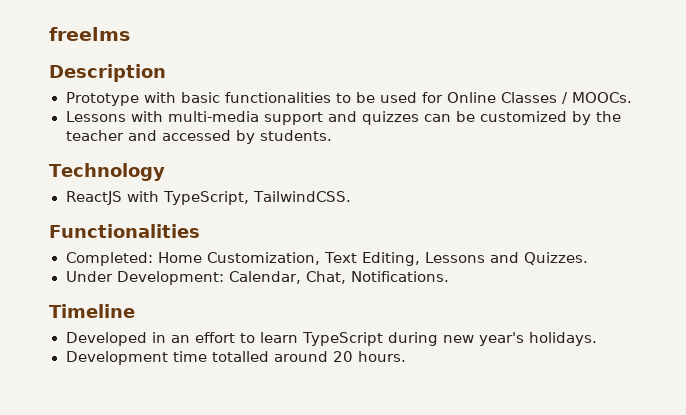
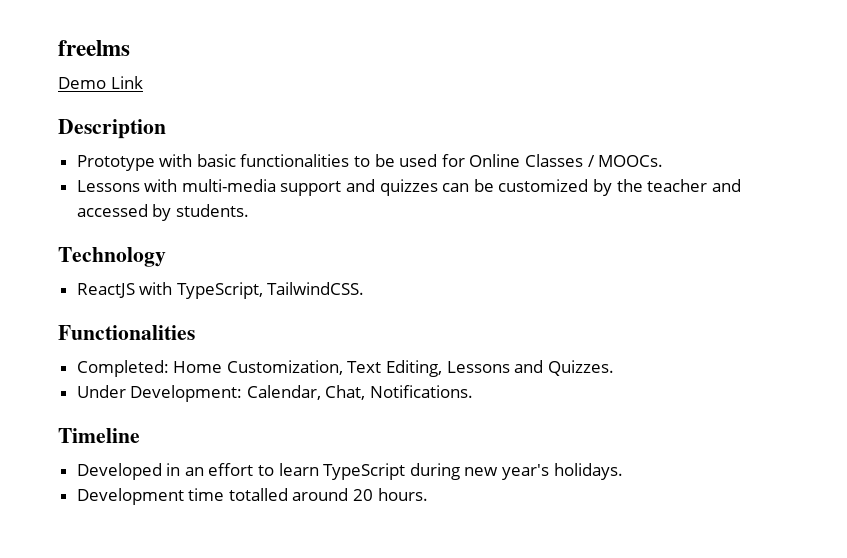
(130, 34) none -> [58,76,143,89] // Demo Link

